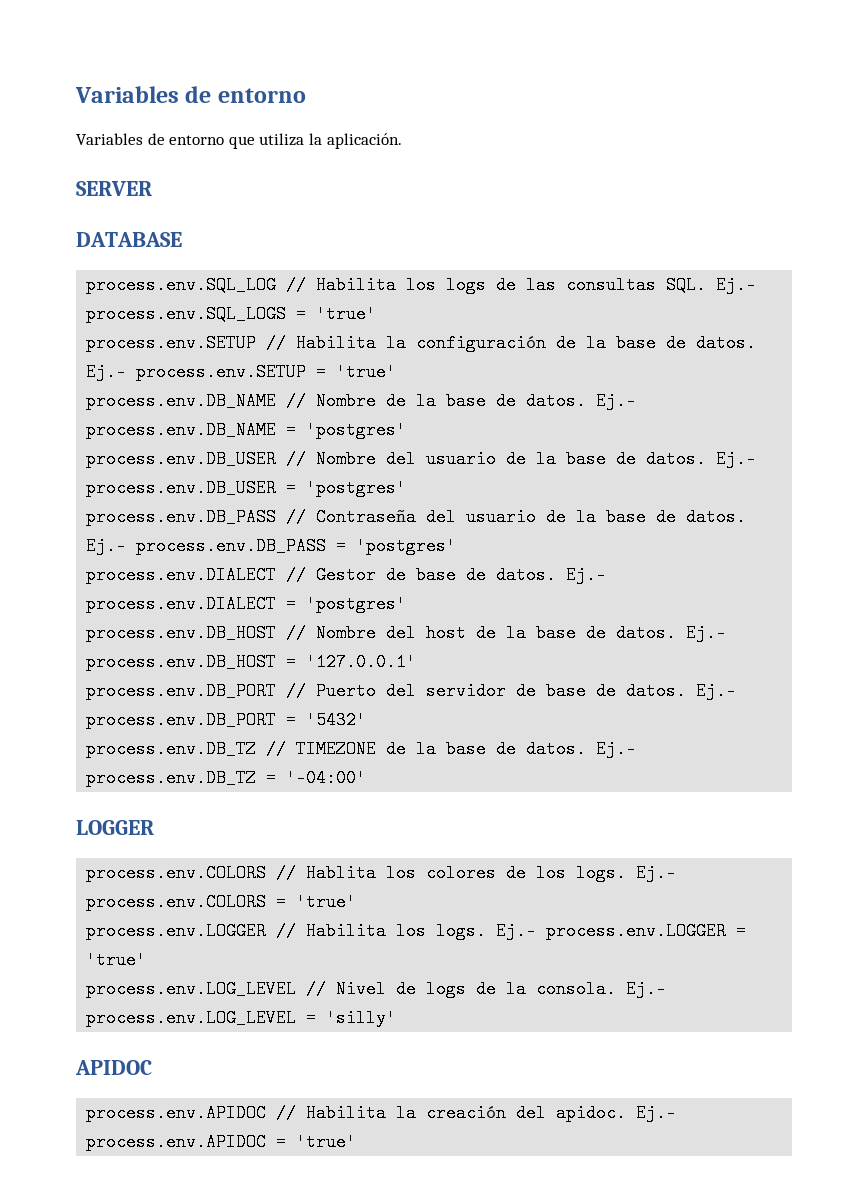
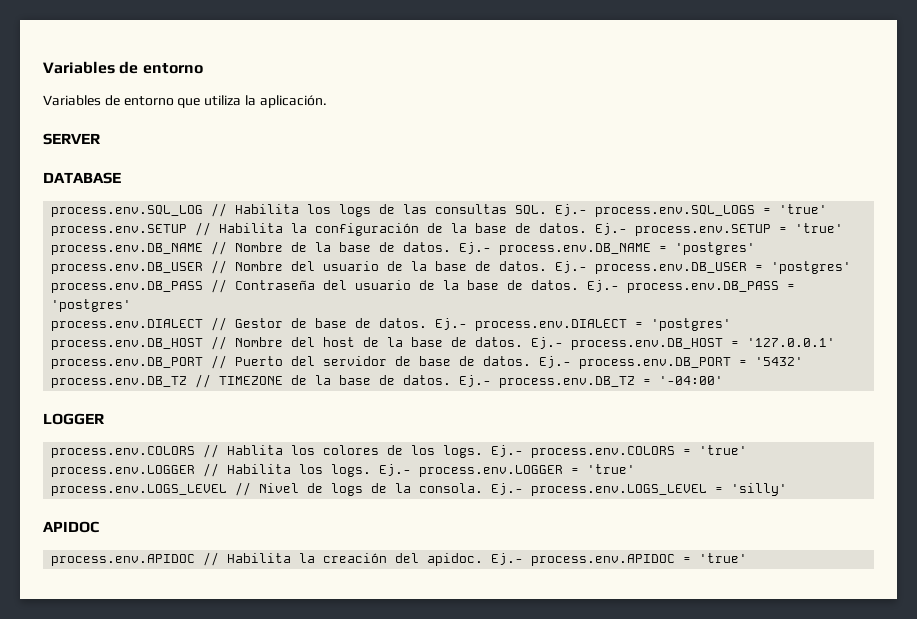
[86,980,297,998] process.env.LOG_LEVEL -> [51,484,228,496] process.env.LOGS_LEVEL
[86,1009,297,1027] process.env.LOG_LEVEL -> [531,484,708,496] process.env.LOGS_LEVEL

